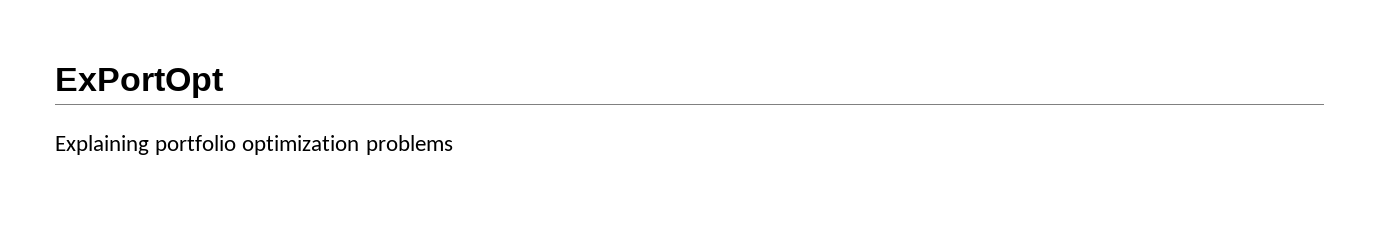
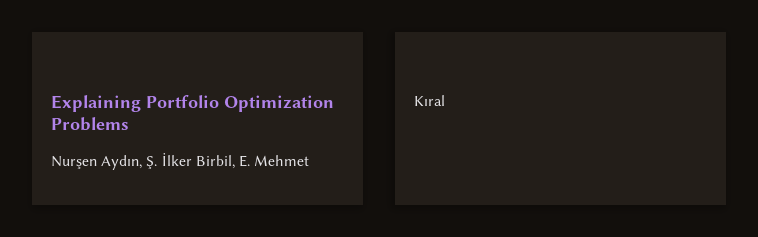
[55,68,223,98] [55,135,453,155] ExPortOpt // Explaining portfolio optimization problems -> [51,95,334,112] [51,117,129,131] [51,153,310,170] [414,95,445,106] Explaining Portfolio Optimization Problems // Nurşen Aydın, Ş. İlker Birbil, E. Mehmet Kıral

